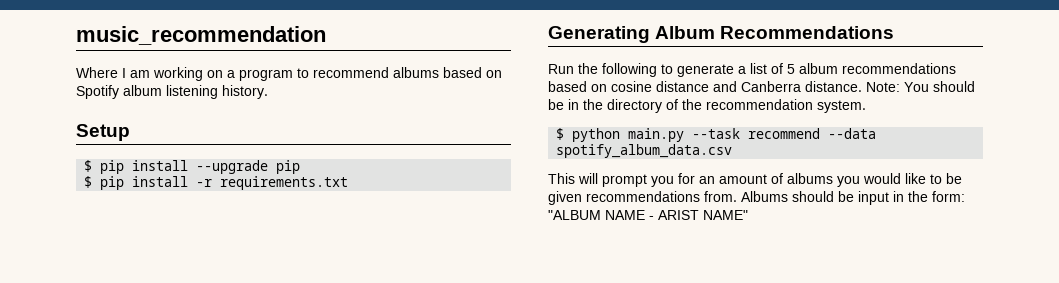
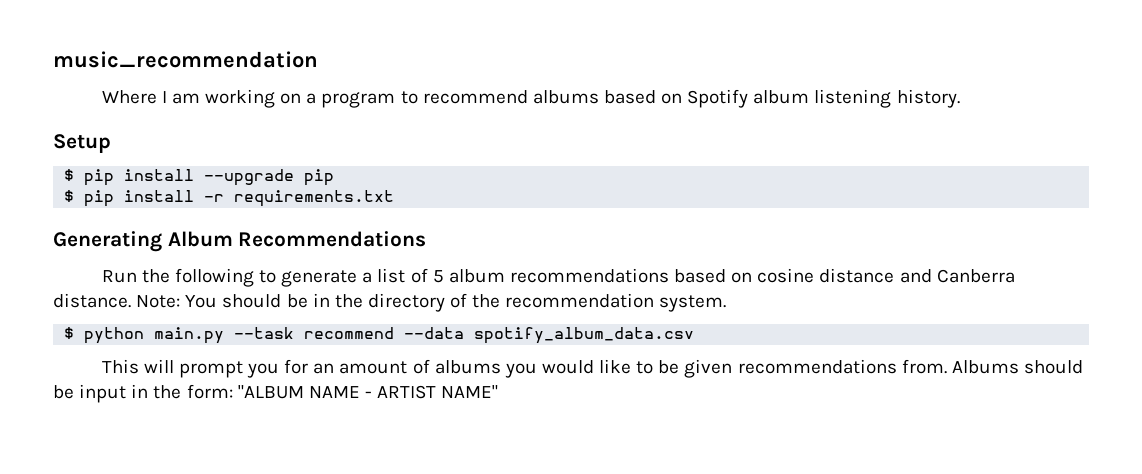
[658,210,699,220] ARIST -> [377,385,437,399] ARTIST

